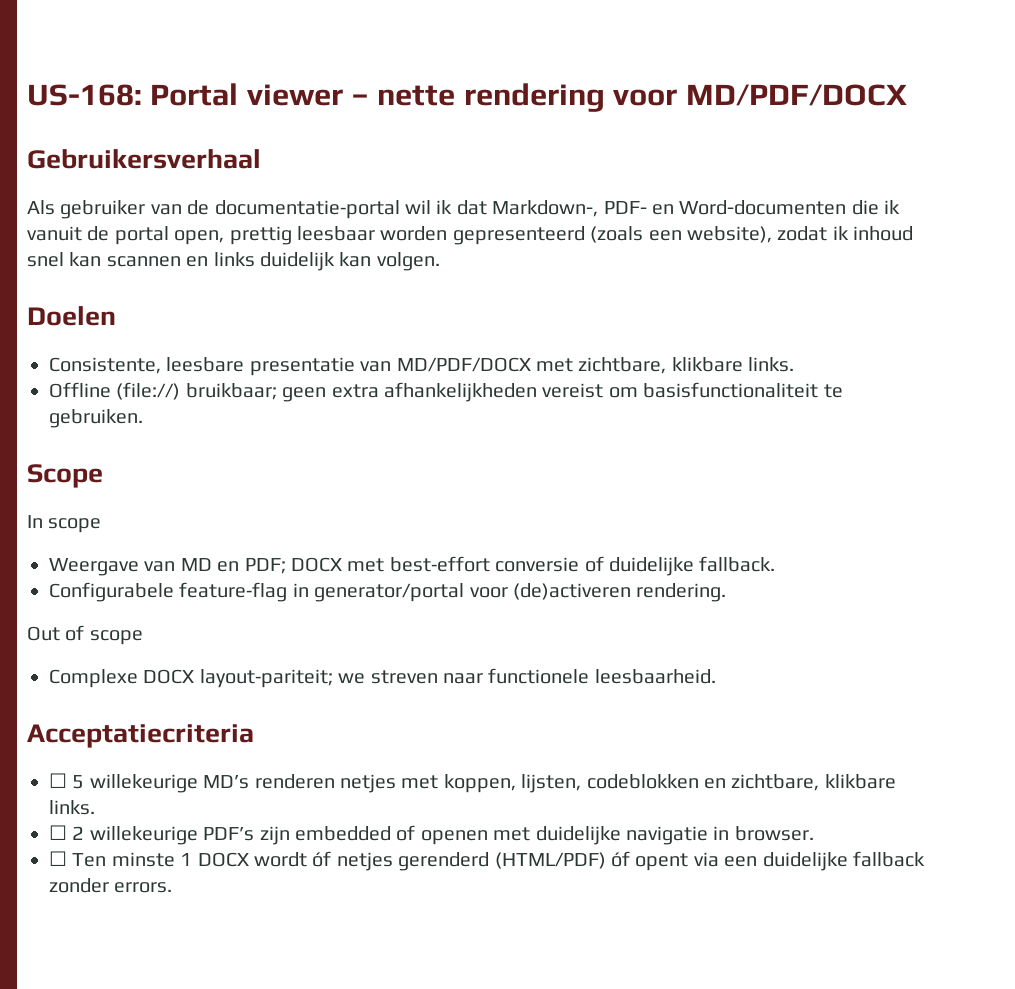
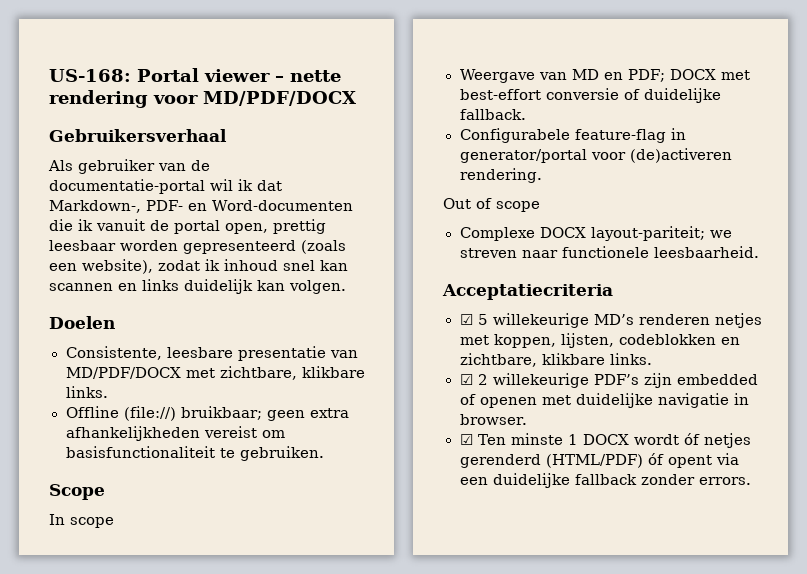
[49,773,67,788] ☐ -> [459,314,473,325] ☑
[49,825,67,840] ☐ -> [459,374,473,385] ☑
[49,851,67,866] ☐ -> [459,434,473,445] ☑

